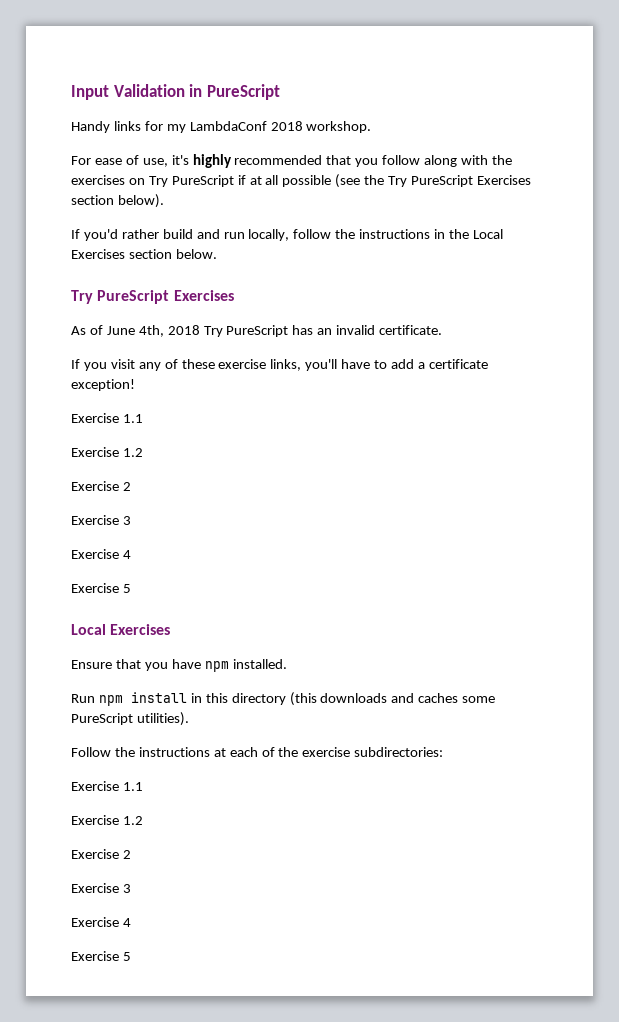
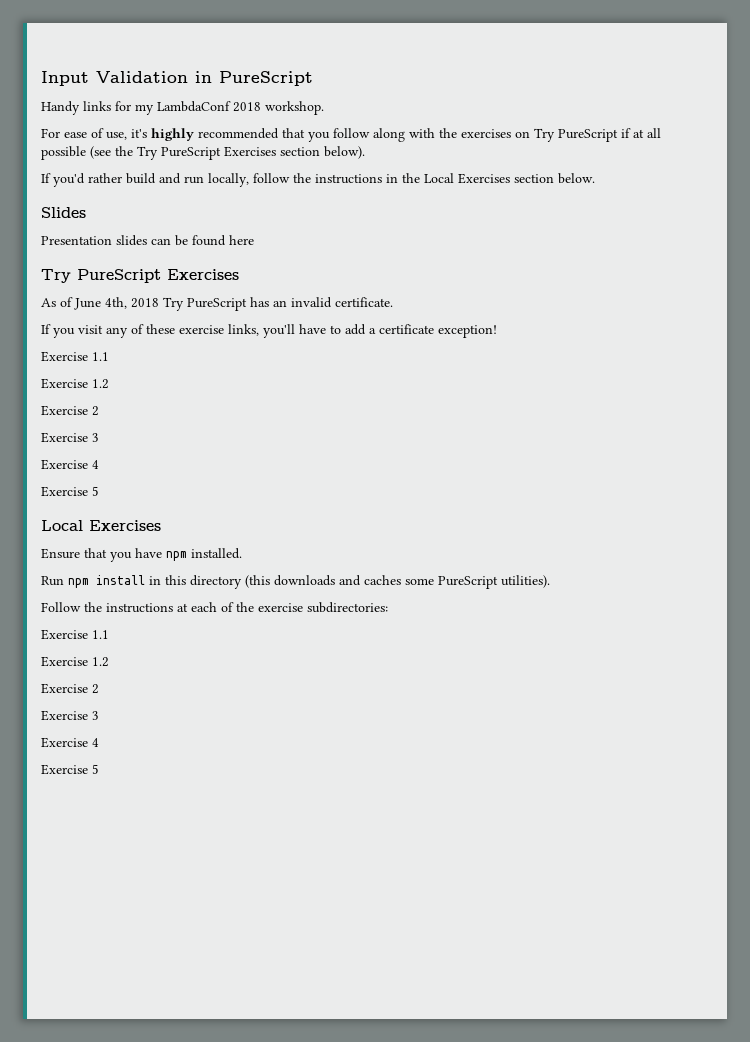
(217, 254) none -> [41,207,86,218] [41,235,254,246] // Slides // Presentation slides can be found here

